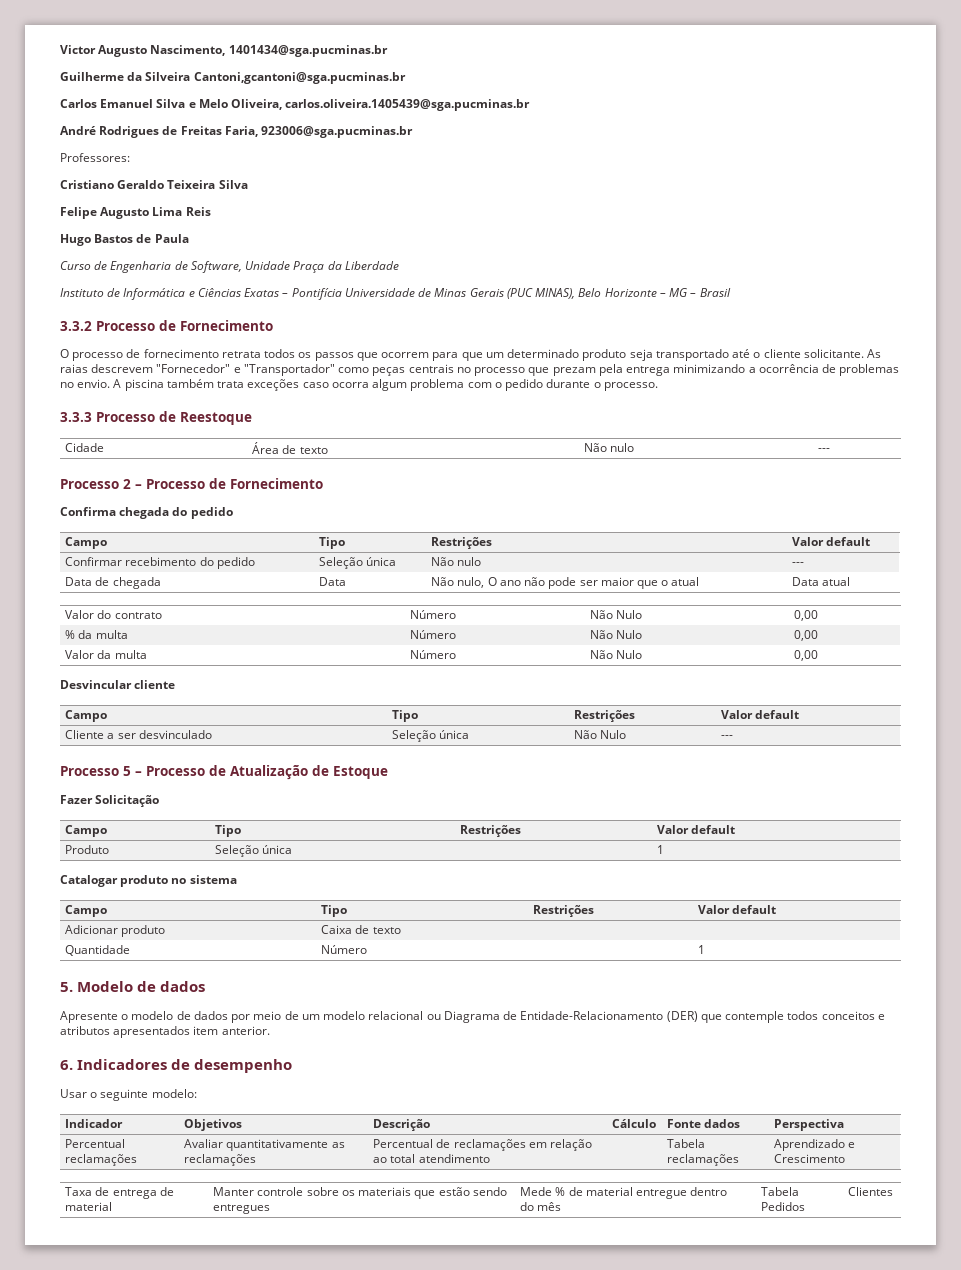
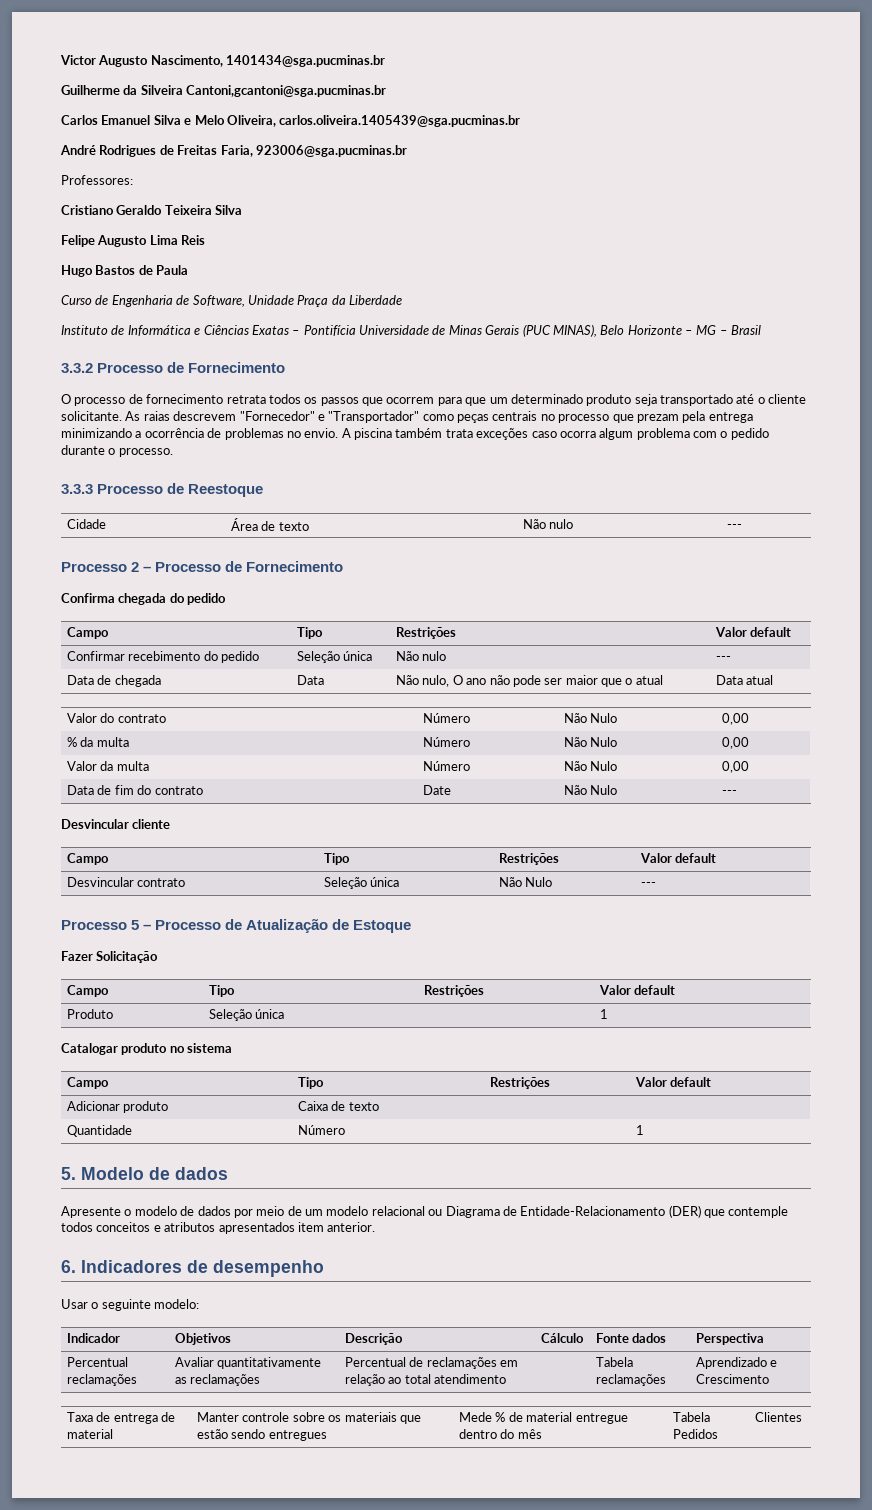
(819, 655) none -> [67,785,203,795] [423,785,452,795] [564,785,618,795] [722,790,738,795] // Data de fim do contrato | Date | Não Nulo | ---
[65,730,212,739] Cliente a ser desvinculado -> [67,877,186,887] Desvincular contrato

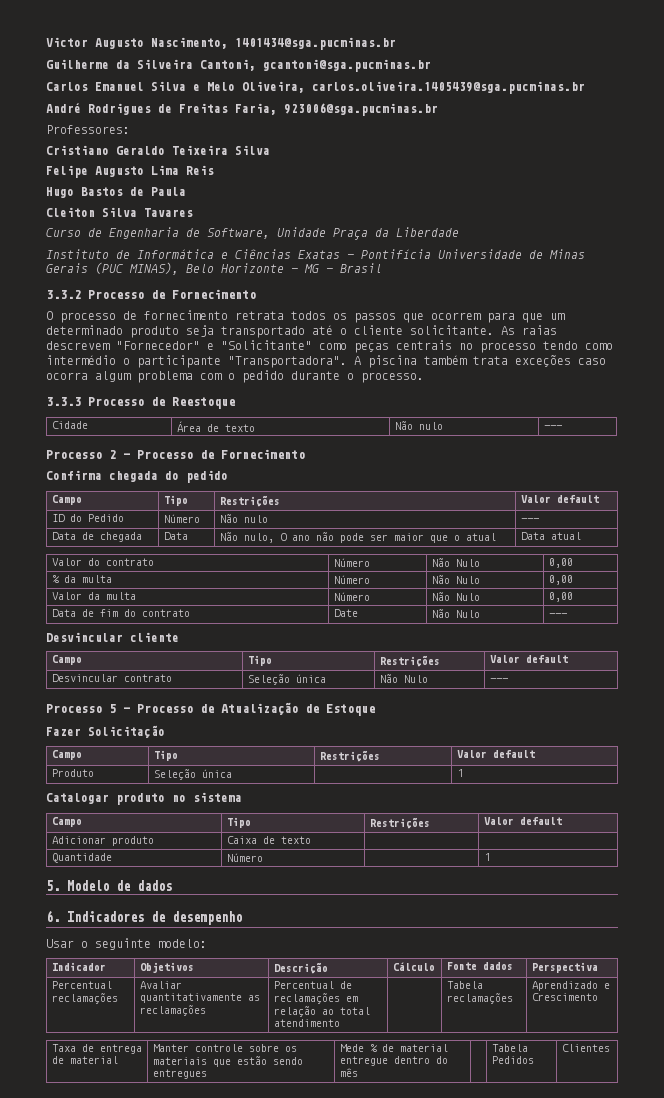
[186,85,387,97] Cantoni,gcantoni@sga.pucminas.br -> [200,59,431,72] Cantoni, gcantoni@sga.pucminas.br
(189, 270) none -> [46,207,193,217] // Cleiton Silva Tavares
[328,411,420,423] "Transportador" -> [221,340,312,350] "Solicitante"
[612,411,753,423] [61,428,339,440] que prezam pela entrega minimizando a ocorrência de problemas no envio. -> [543,341,613,350] [46,355,347,368] tendo como intermédio o participante "Transportadora".
[67,651,260,663] [297,651,373,663] Confirmar recebimento do pedido | Seleção única -> [51,514,124,522] [163,514,200,523] ID do Pedido | Número
[61,1205,789,1218] [61,1222,376,1234] // Apresente o modelo de dados por meio de um modelo relacional ou Diagrama de Entidade-Relacionamento (DER) que contemple todos conceitos e atributos apresentados item anterior. -> (172, 885) none

